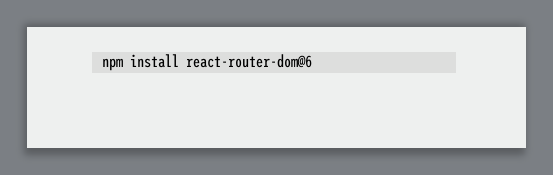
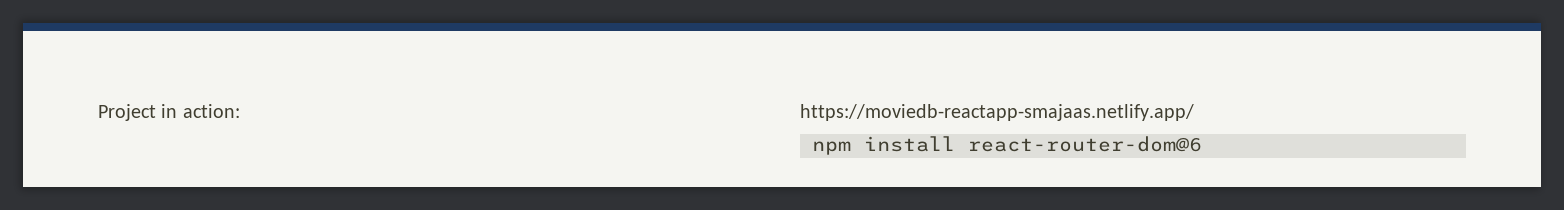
(101, 64) none -> [98,104,240,121] [800,104,1194,121] Project in action: // https://moviedb-reactapp-smajaas.netlify.app/ //

